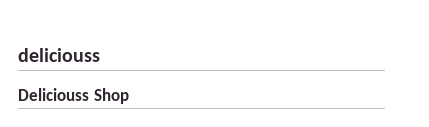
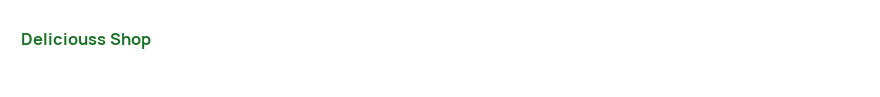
[18,48,100,62] deliciouss // -> (21, 39) none

